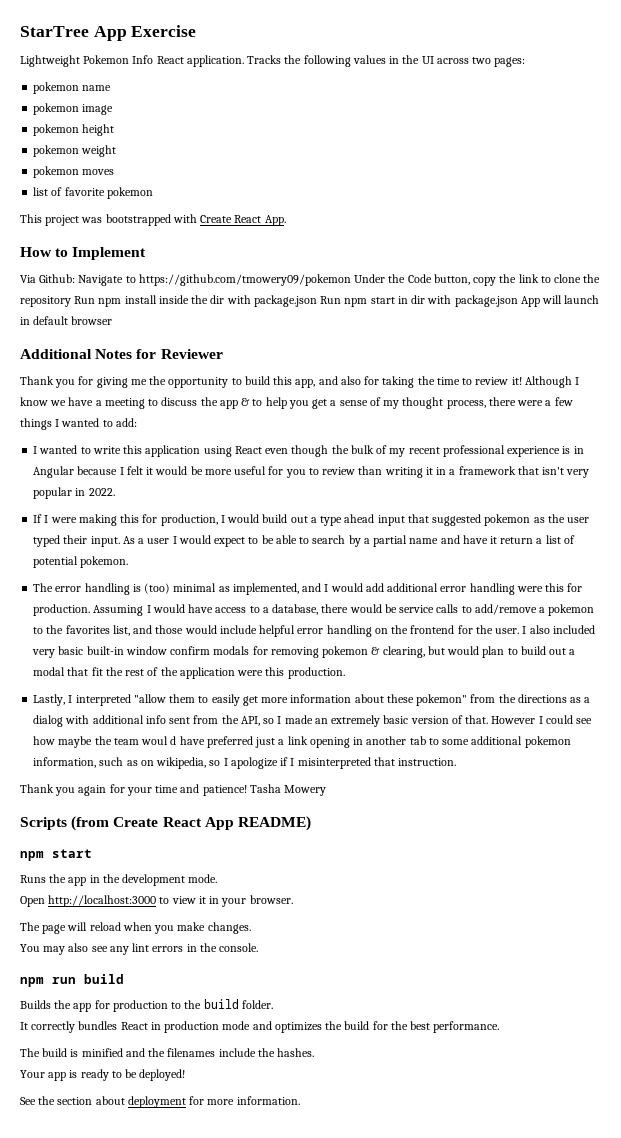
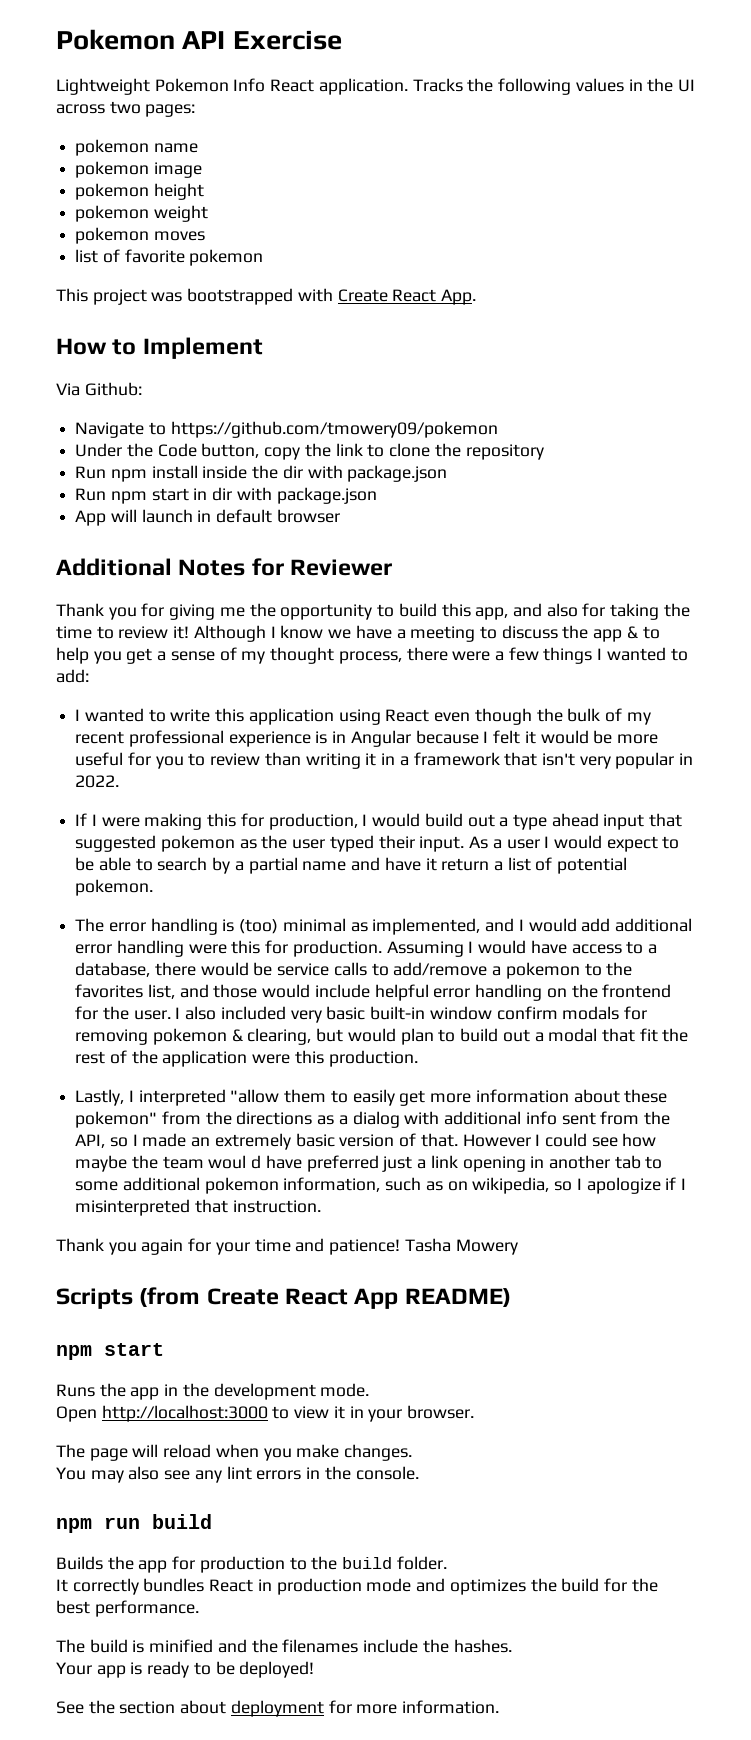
[20,26,127,41] StarTree App -> [56,29,226,50] Pokemon API
(76, 278) none -> (142, 389) //
(351, 280) none -> (498, 429) //
(71, 301) none -> (544, 452) //
(317, 301) none -> (448, 473) //
(518, 301) none -> (377, 495) //

